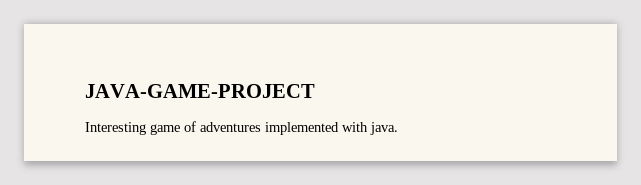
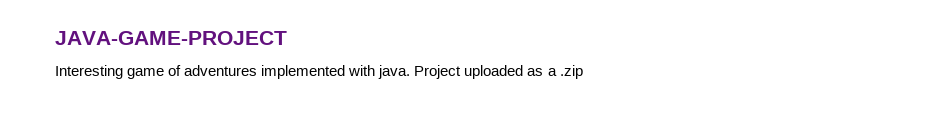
(398, 128) none -> [414,65,583,79] Project uploaded as a .zip

